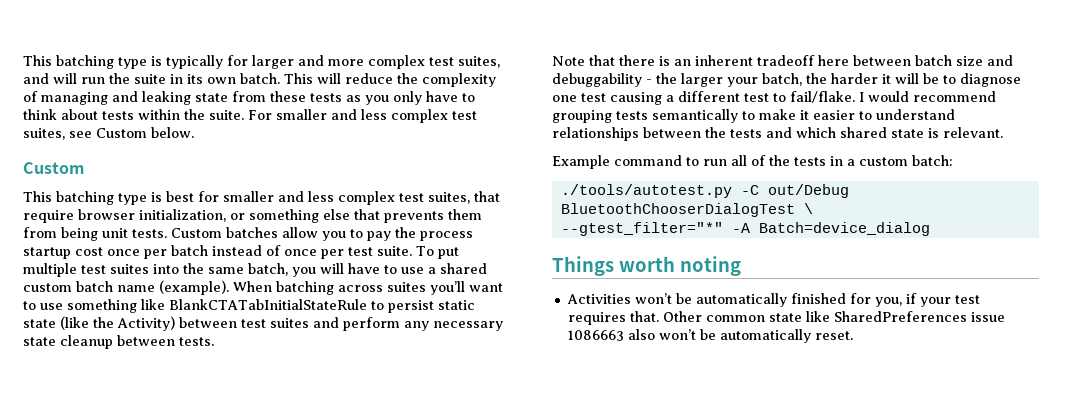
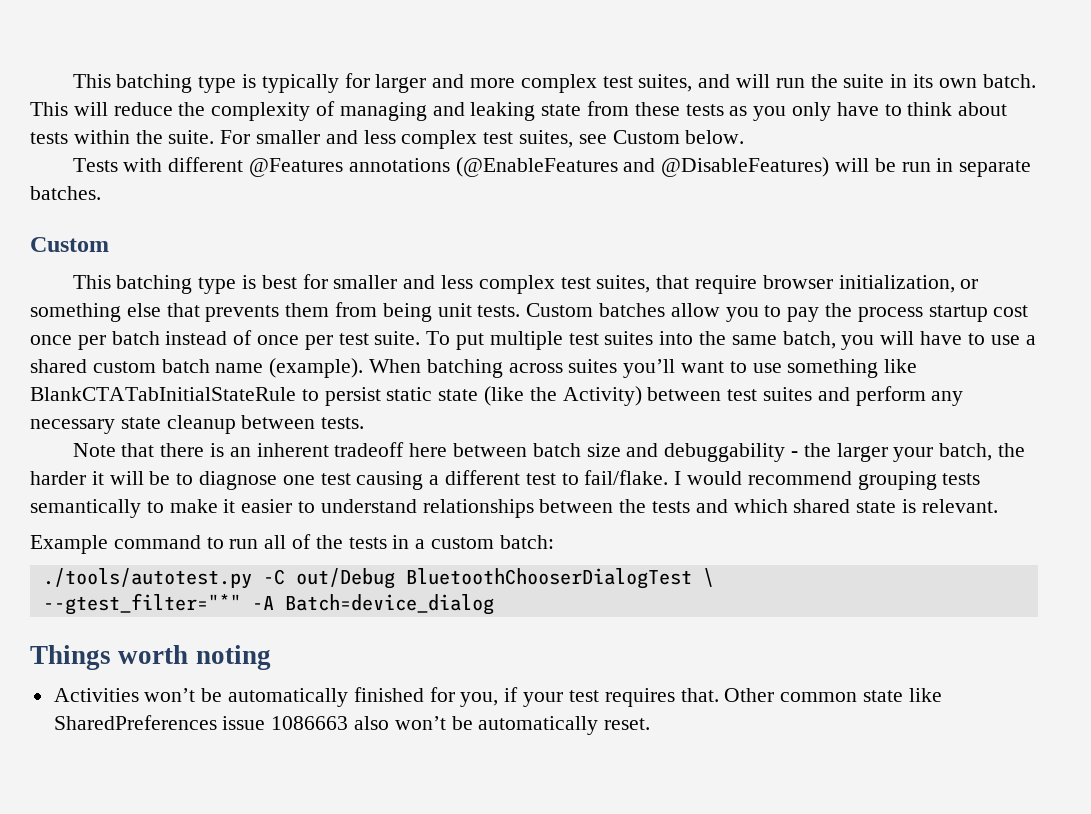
(194, 132) none -> [72,157,1032,177] [30,186,101,200] // Tests with different @Features annotations (@EnableFeatures and @DisableFeatures) will be run in separate batches.

